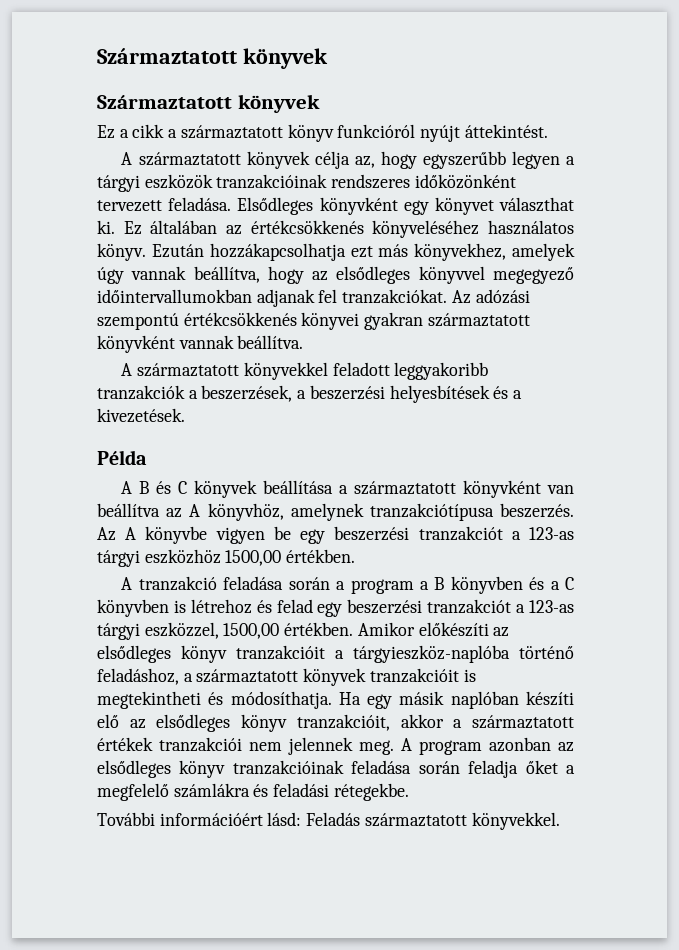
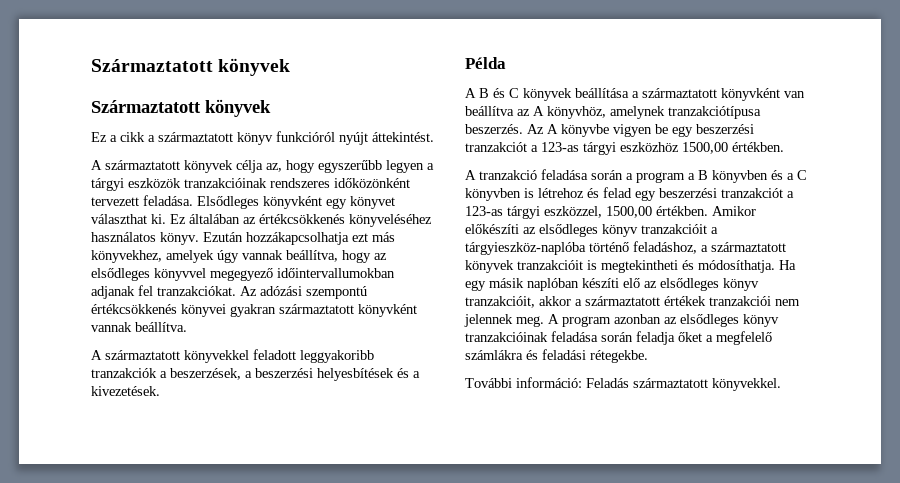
[159,812,302,826] információért lásd: -> [516,377,582,388] információ:

